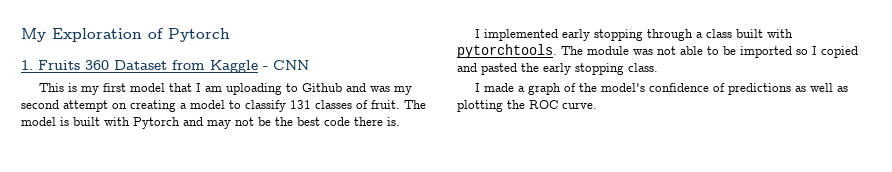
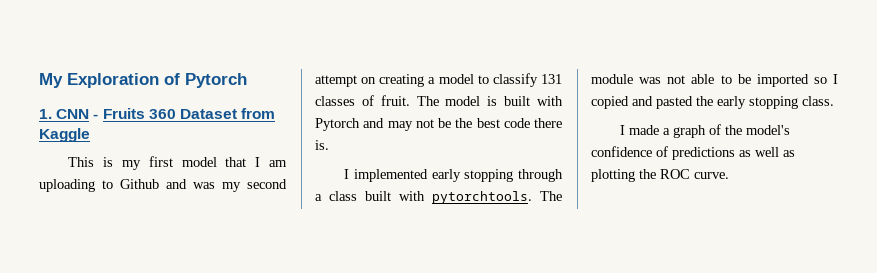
(33, 65) none -> [56,109,99,119] CNN -
[263,60,309,70] - CNN -> (90, 135) none

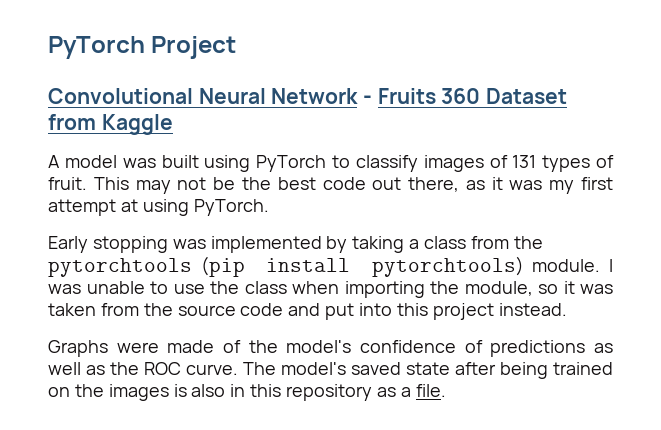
[39,73,247,88] [39,109,90,119] My Exploration of Pytorch // 1. CNN -> [48,36,237,59] [48,88,359,104] PyTorch Project // Convolutional Neural Network
[68,156,287,170] [39,179,287,192] [315,73,562,87] [315,95,563,106] [315,118,385,131] This is my first model that I am uploading to Github and was my second attempt on creating a model to classify 131 classes of fruit. The model is built with Pytorch and -> [48,155,614,172] [48,177,129,190] A model was built using PyTorch to classify images of 131 types of fruit. This
[534,118,562,128] [315,140,329,150] [344,169,563,182] [315,191,562,204] [591,74,838,87] [591,96,834,109] [620,125,707,138] there is. // I implemented early stopping through a class built with pytorchtools. The module was not able to be imported so I copied and pasted the early stopping class. // I made a graph -> [372,177,613,194] [48,199,269,216] [48,236,543,253] [48,256,613,277] [48,281,613,298] [48,303,567,320] [48,340,215,357] out there, as it was my first attempt at using PyTorch. // Early stopping was implemented by taking a class from the pytorchtools (pip install pytorchtools) module. I was unable to use the class when importing the module, so it was taken from the source code and put into this project instead. // Graphs were made
[591,169,635,182] plotting -> (105, 370) none
(729, 175) none -> [243,362,613,379] [48,384,446,401] The model's saved state after being trained on the images is also in this repository as a file.

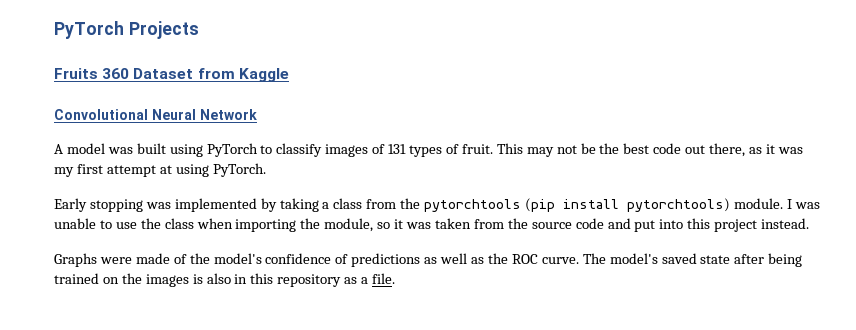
[48,36,237,59] [48,88,373,104] PyTorch Project // Convolutional Neural Network - -> [54,21,199,39] PyTorch Projects //
(173, 124) none -> [54,109,257,120] // Convolutional Neural Network

